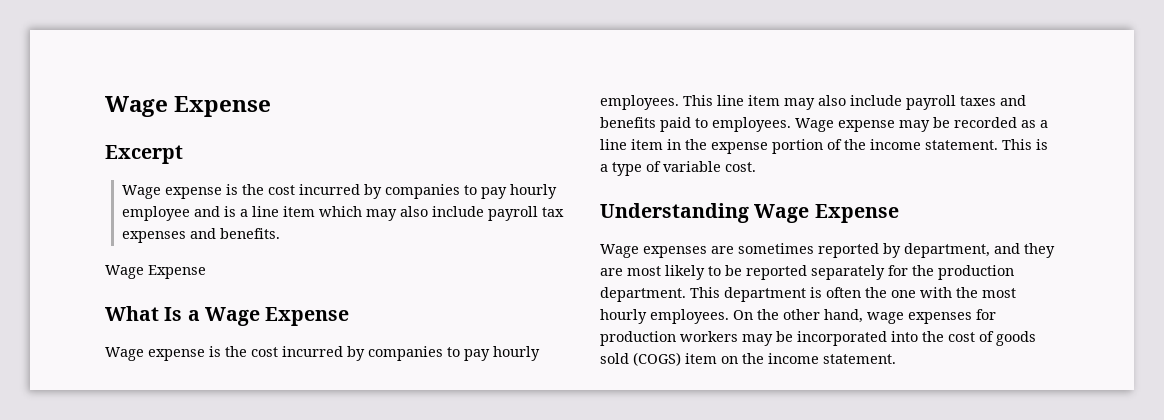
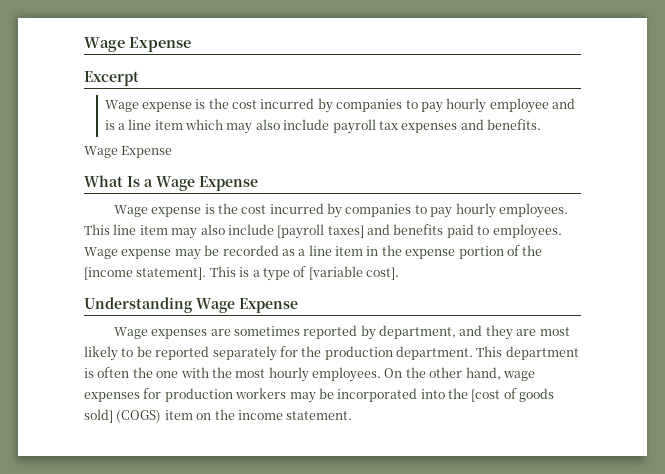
[906,95,996,110] payroll taxes -> [277,224,364,239] [payroll taxes]
[870,139,998,150] income statement. -> [84,267,207,280] [income statement].
[663,161,756,172] variable cost. -> [308,266,399,280] [variable cost].
[948,332,975,342] cost -> [471,389,501,402] [cost
[600,353,629,364] sold -> [84,409,113,423] sold]

